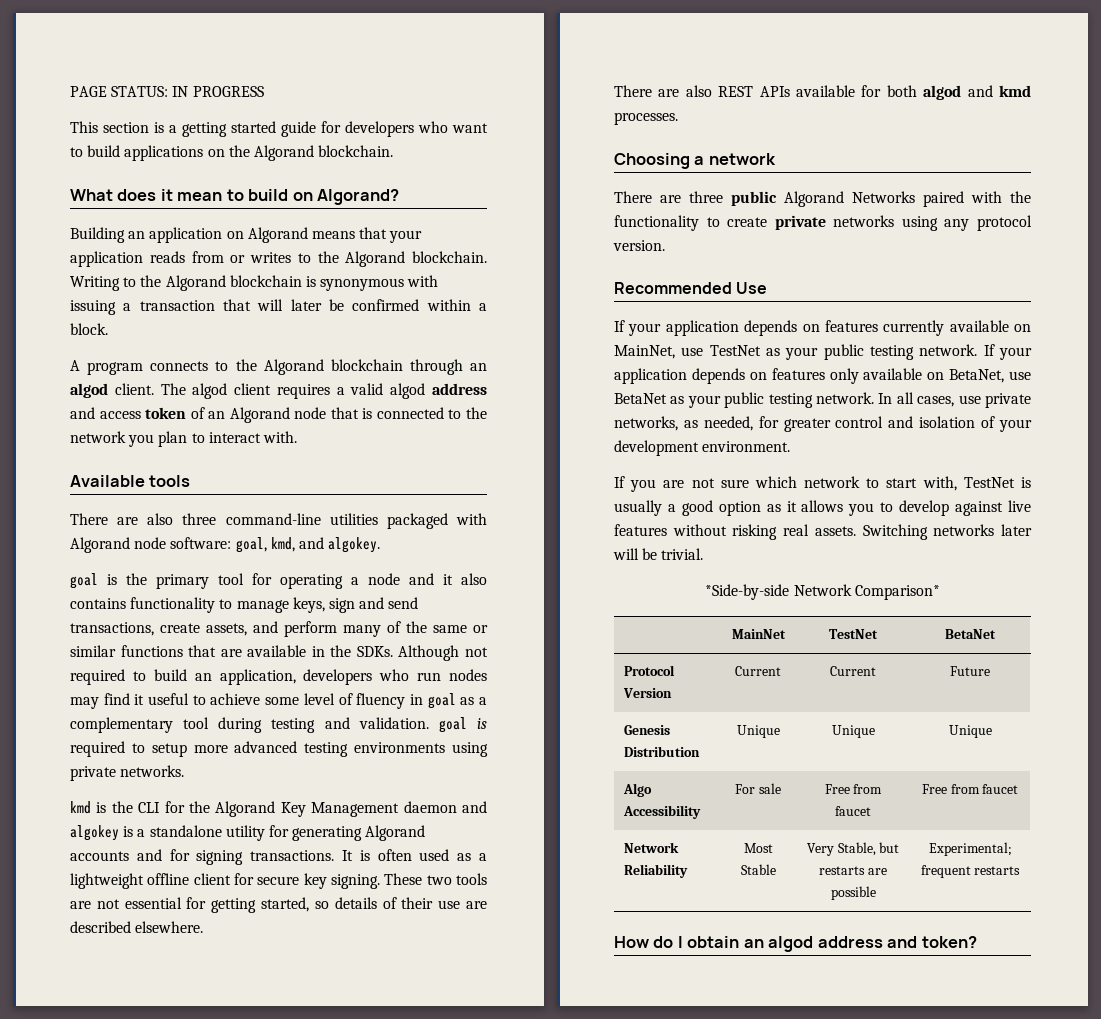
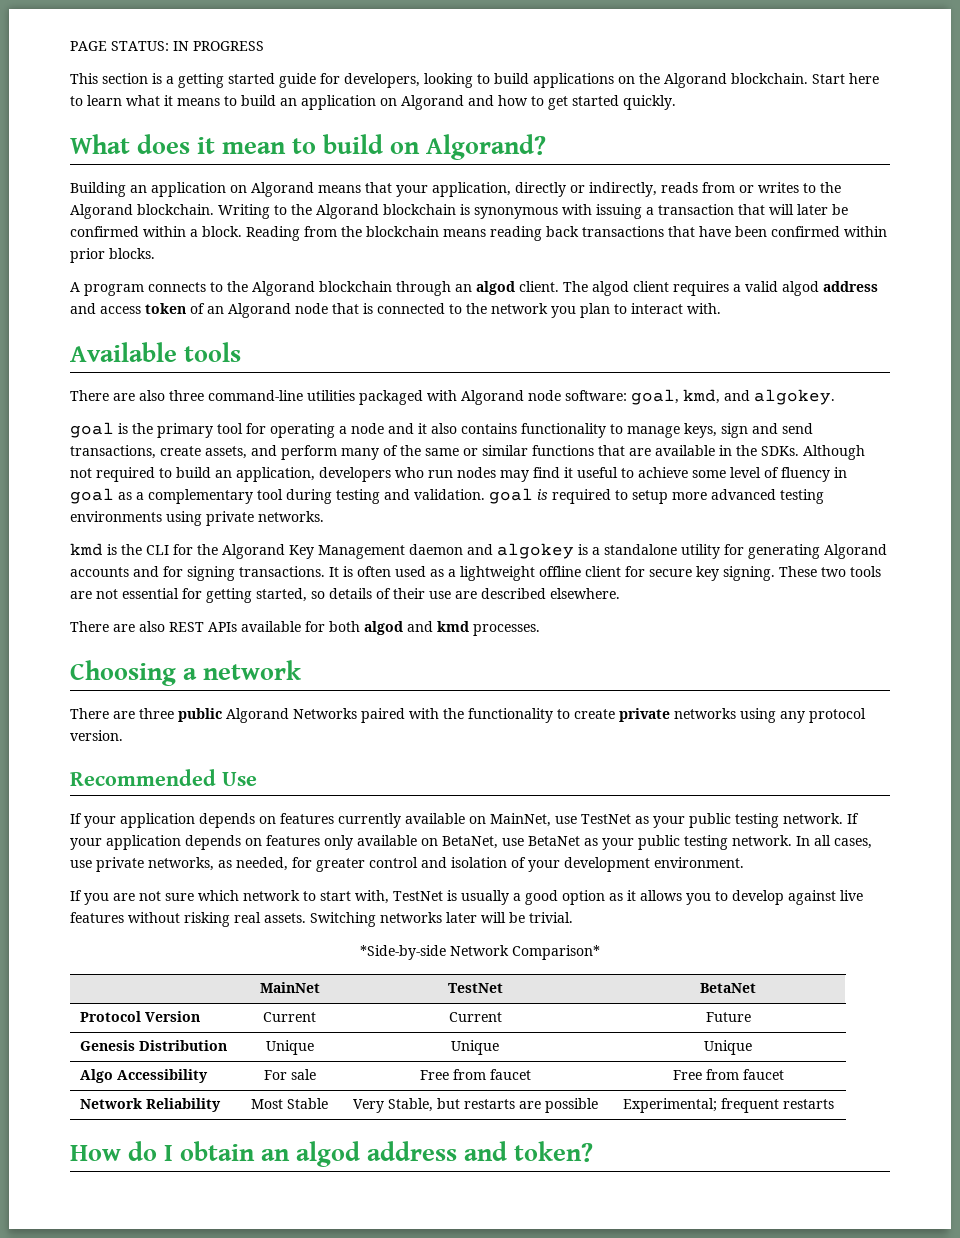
[345,121,488,137] developers who want -> [344,73,473,88] developers, looking
(394, 151) none -> [812,73,879,84] [70,95,676,110] Start here to learn what it means to build an application on Algorand and how to get started quickly.
[70,251,143,267] application -> [432,182,657,197] application, directly or indirectly,
(108, 329) none -> [246,226,887,241] [70,248,155,263] Reading from the blockchain means reading back transactions that have been confirmed within prior blocks.

